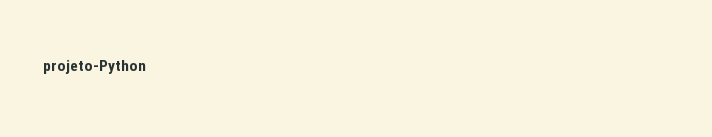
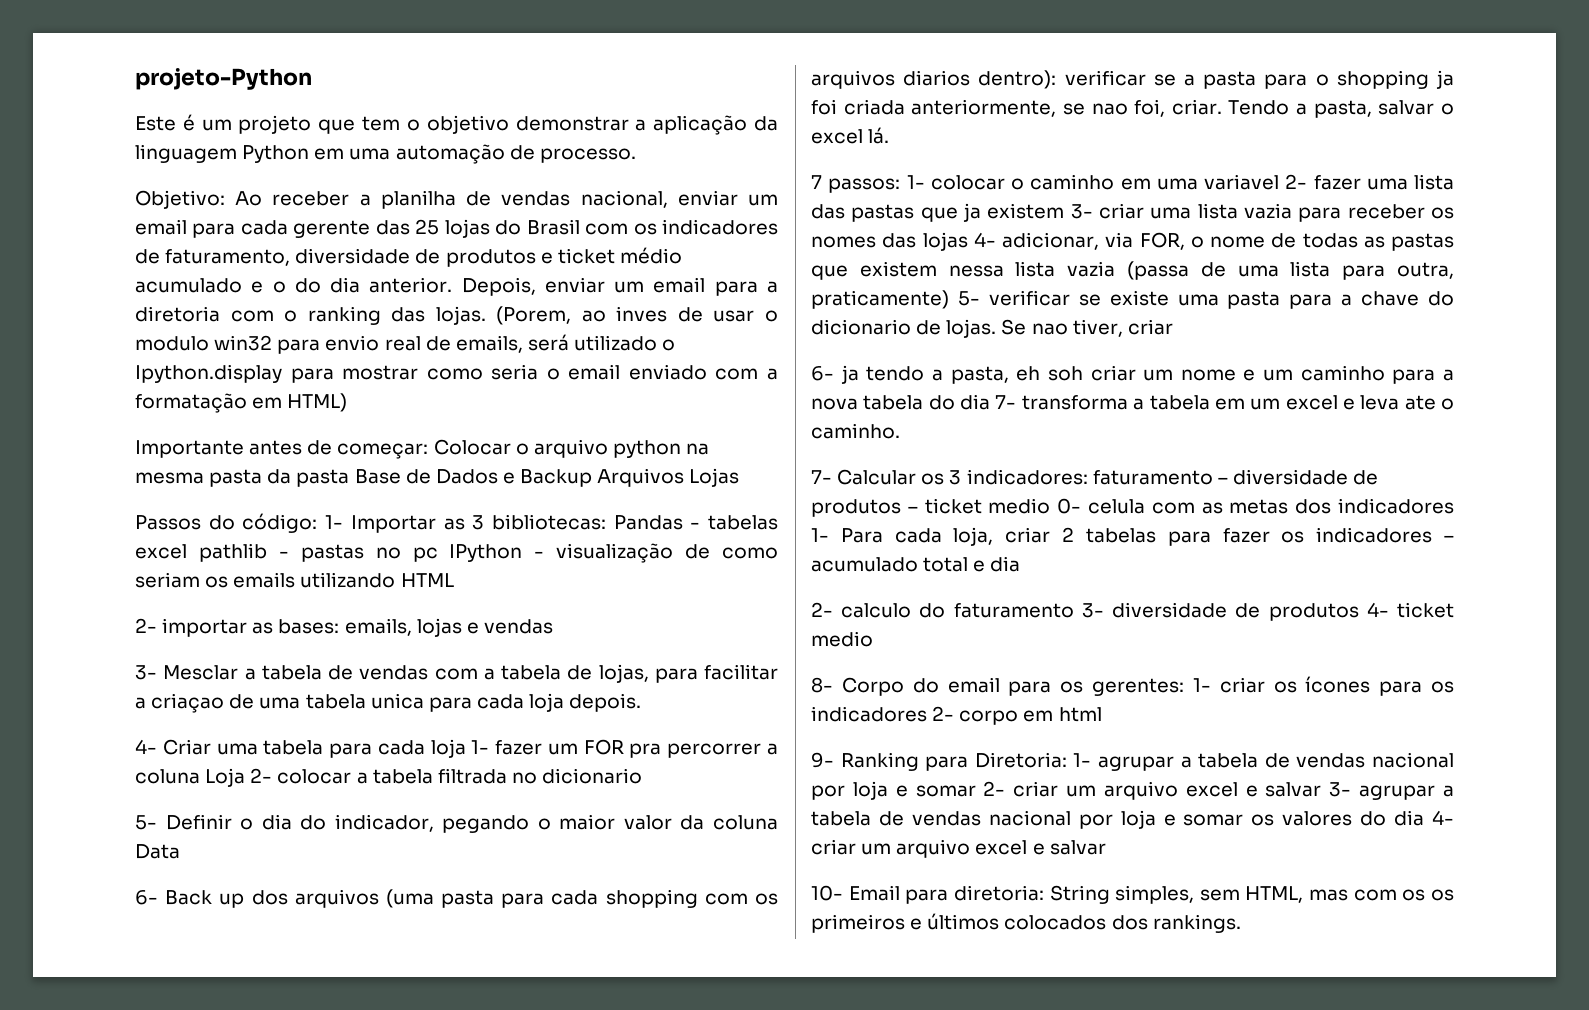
(146, 67) none -> [135,114,779,135] [135,144,636,164] [135,190,778,209] [135,219,778,238] [135,247,682,267] [135,277,778,296] [135,306,778,325] [135,334,676,354] [135,364,778,383] [135,393,348,413] [135,439,710,459] [135,468,740,487] [135,513,779,533] [135,543,778,563] [135,572,454,588] [135,618,553,637] [135,664,778,683] [135,693,642,713] [135,739,778,758] [135,768,643,787] [135,814,778,833] [135,844,180,859] [135,889,778,908] [811,70,1454,89] [811,99,1454,118] [811,127,890,144] [811,174,1454,193] [811,203,1454,222] [811,232,1454,251] [811,261,1454,280] [811,290,1454,309] [811,319,1173,338] [811,365,1454,384] [811,394,1454,410] [811,423,900,439] [811,469,1379,485] [811,498,1454,517] [811,527,1454,546] [811,556,1021,572] [811,602,1454,621] [811,631,873,647] [811,676,1454,696] [811,706,1102,725] [811,752,1454,771] [811,781,1454,800] [811,810,1454,829] [811,839,1106,858] [811,885,1454,904] [811,913,1241,933] // Este é um projeto que tem o objetivo demonstrar a aplicação da linguagem Python em uma automação de processo. // Objetivo: Ao receber a planilha de vendas nacional, enviar um email para cada gerente das 25 lojas do Brasil com os indicadores de faturamento, diversidade de produtos e ticket médio acumulado e o do dia anterior. Depois, enviar um email para a diretoria com o ranking das lojas. (Porem, ao inves de usar o modulo win32 para envio real de emails, será utilizado o Ipython.display para mostrar como seria o email enviado com a formatação em HTML) // Importante antes de começar: Colocar o arquivo python na mesma pasta da pasta Base de Dados e Backup Arquivos Lojas // Passos do código: 1- Importar as 3 bibliotecas: Pandas - tabelas excel pathlib - pastas no pc IPython - visualização de como seriam os emails utilizando HTML // 2- importar as bases: emails, lojas e vendas // 3- Mesclar a tabela de vendas com a tabela de lojas, para facilitar a criaçao de uma tabela unica para cada loja depois. // 4- Criar uma tabela para cada loja 1- fazer um FOR pra percorrer a coluna Loja 2- colocar a tabela filtrada no dicionario // 5- Definir o dia do indicador, pegando o maior valor da coluna Data // 6- Back up dos arquivos (uma pasta para cada shopping com os arquivos diarios dentro): verificar se a pasta para o shopping ja foi criada anteriormente, se nao foi, criar. Tendo a pasta, salvar o excel lá. // 7 passos: 1- colocar o caminho em uma variavel 2- fazer uma lista das pastas que ja existem 3- criar uma lista vazia para receber os nomes das lojas 4- adicionar, via FOR, o nome de todas as pastas que existem nessa lista vazia (passa de uma lista para outra, praticamente) 5- verificar se existe uma pasta para a chave do dicionario de lojas. Se nao tiver, criar // 6- ja tendo a pasta, eh soh criar um nome e um caminho para a nova tabela do dia 7- transforma a tabela em um excel e leva ate o caminho. // 7- Calcular os 3 indicadores: faturamento – diversidade de produtos – ticket medio 0- celula com as metas dos indicadores 1- Para cada loja, criar 2 tabelas para fazer os indicadores – acumulado total e dia // 2- calculo do faturamento 3- diversidade de produtos 4- ticket medio // 8- Corpo do email para os gerentes: 1- criar os ícones para os indicadores 2- corpo em html // 9- Ranking para Diretoria: 1- agrupar a tabela de vendas nacional por loja e somar 2- criar um arquivo excel e salvar 3- agrupar a tabela de vendas nacional por loja e somar os valores do dia 4- criar um arquivo excel e salvar // 10- Email para diretoria: String simples, sem HTML, mas com os os primeiros e últimos colocados dos rankings.

